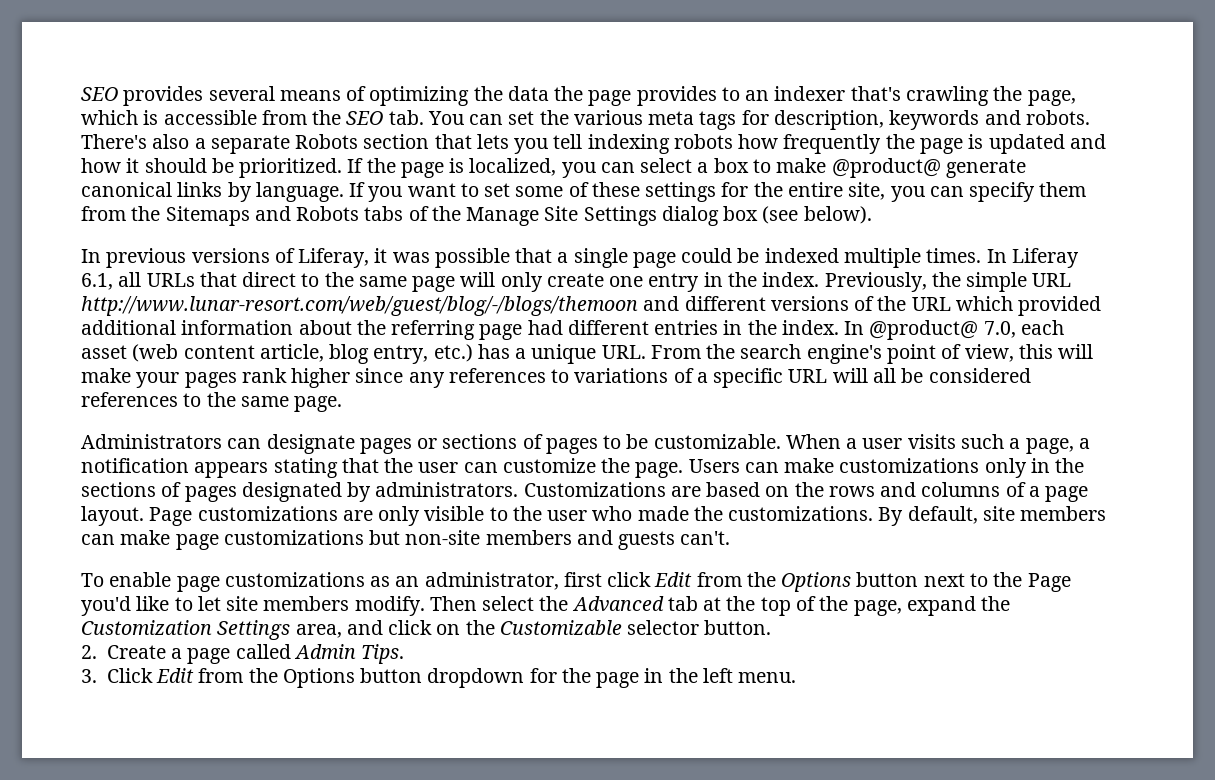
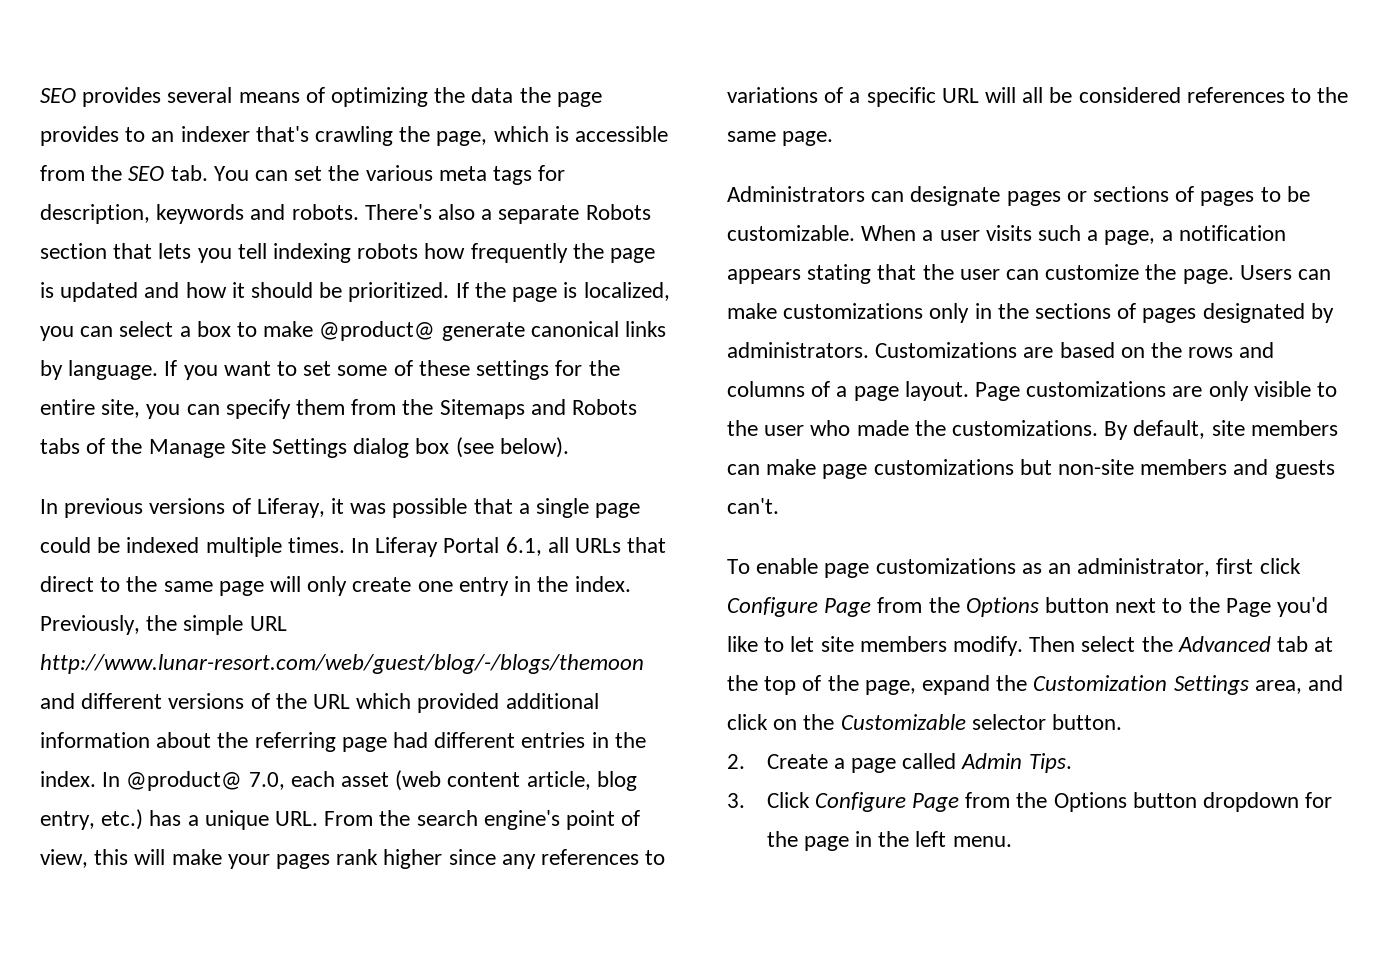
(1079, 258) none -> [443,537,500,553] Portal
[654,572,693,587] Edit -> [727,597,872,617] Configure Page
[156,668,195,683] Edit -> [814,792,959,812] Configure Page

